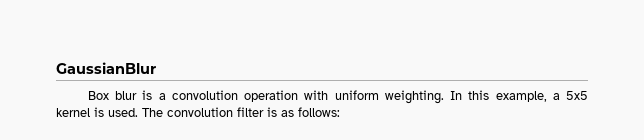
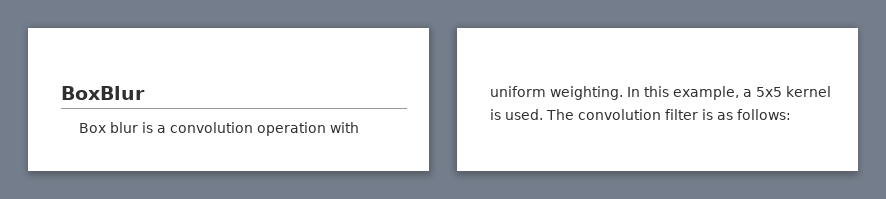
[56,62,156,74] GaussianBlur -> [61,86,145,100] BoxBlur

